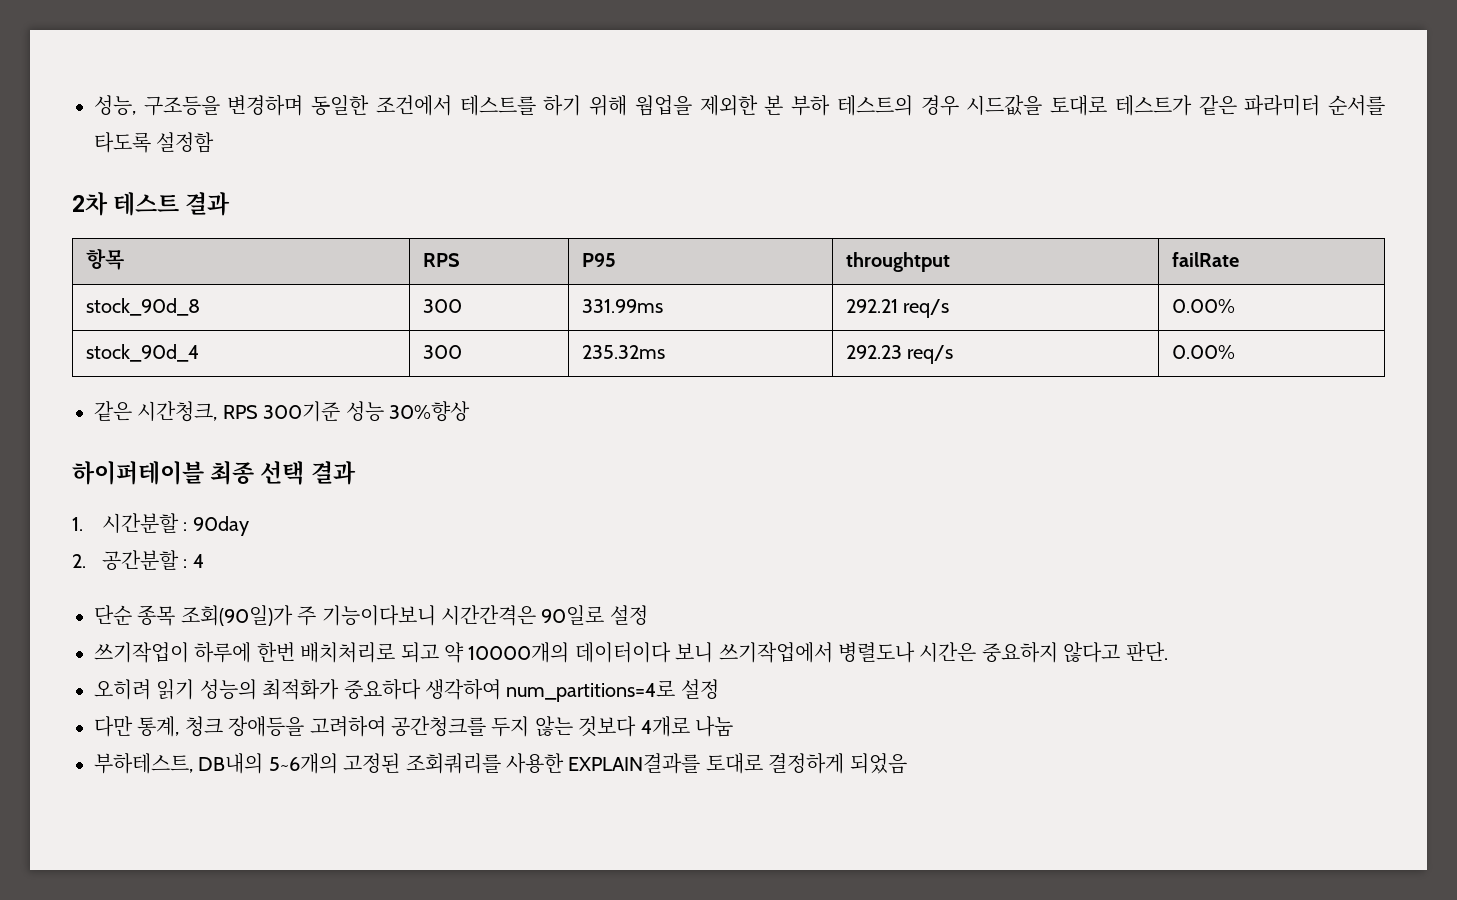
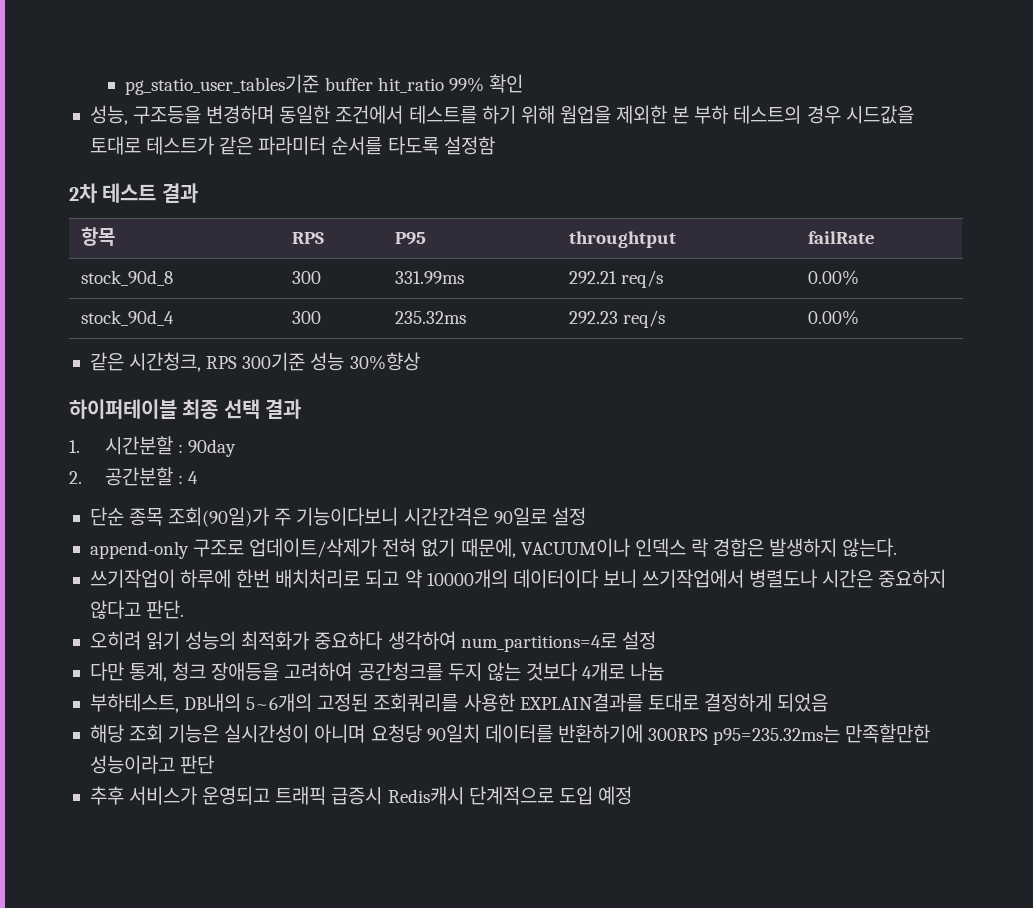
(94, 105) none -> [125,74,523,95] pg_statio_user_tables기준 buffer hit_ratio 99% 확인 //
(648, 615) none -> [89,538,898,559] // append-only 구조로 업데이트/삭제가 전혀 없기 때문에, VACUUM이나 인덱스 락 경합은 발생하지 않는다.
(907, 763) none -> [89,724,931,745] [89,755,215,774] [89,786,632,805] // 해당 조회 기능은 실시간성이 아니며 요청당 90일치 데이터를 반환하기에 300RPS p95=235.32ms는 만족할만한 성능이라고 판단 // 추후 서비스가 운영되고 트래픽 급증시 Redis캐시 단계적으로 도입 예정

